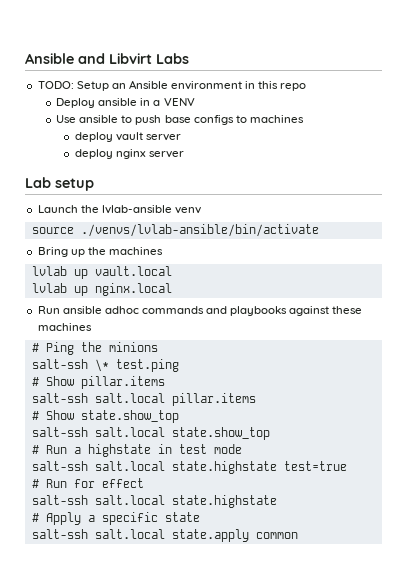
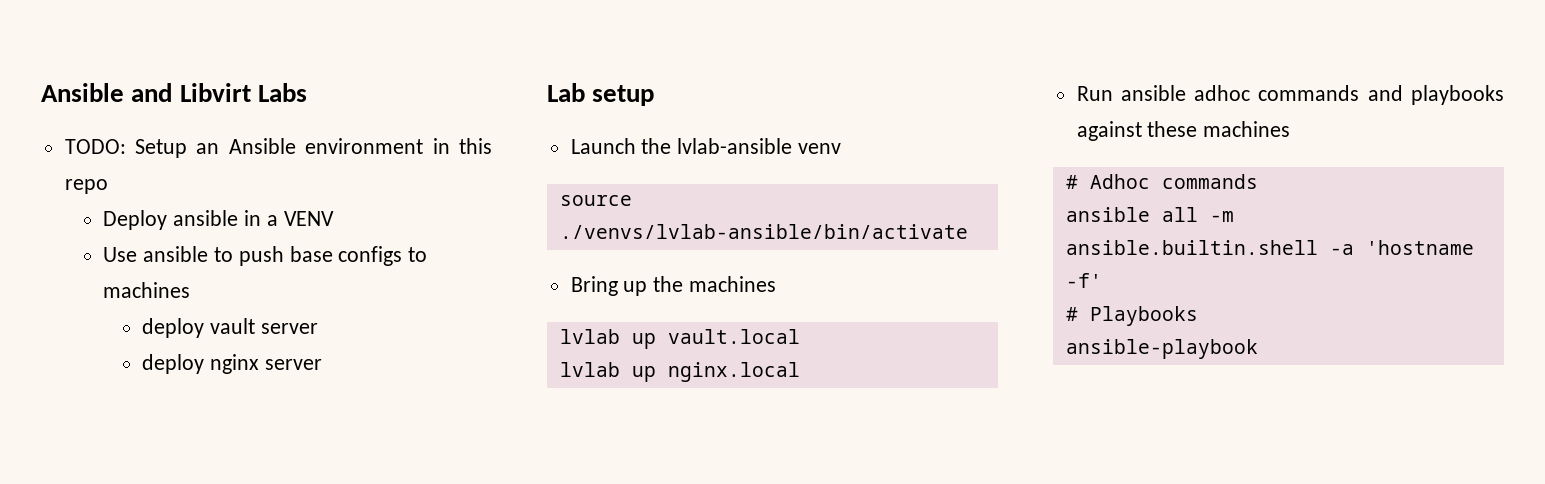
[45,342,158,355] [31,359,179,372] [31,376,165,389] [31,393,256,406] [31,410,179,423] [31,427,270,440] [31,444,242,457] [31,461,347,474] [31,478,144,488] [31,495,277,508] [31,512,200,525] [31,529,298,542] Ping the minions // salt-ssh \* test.ping // # Show pillar.items // salt-ssh salt.local pillar.items // # Show state.show_top // salt-ssh salt.local state.show_top // # Run a highstate in test mode // salt-ssh salt.local state.highstate test=true // # Run for effect // salt-ssh salt.local state.highstate // # Apply a specific state // salt-ssh salt.local state.apply common -> [1089,174,1258,189] [1065,207,1234,222] [1065,240,1474,255] [1065,273,1102,288] [1065,306,1198,326] [1065,339,1258,359] Adhoc commands // ansible all -m ansible.builtin.shell -a 'hostname -f' // # Playbooks // ansible-playbook

